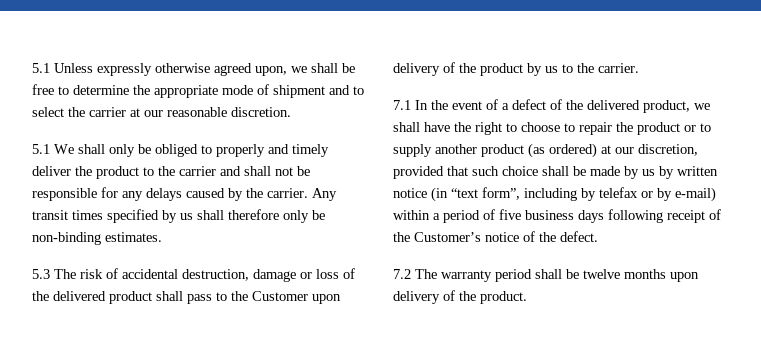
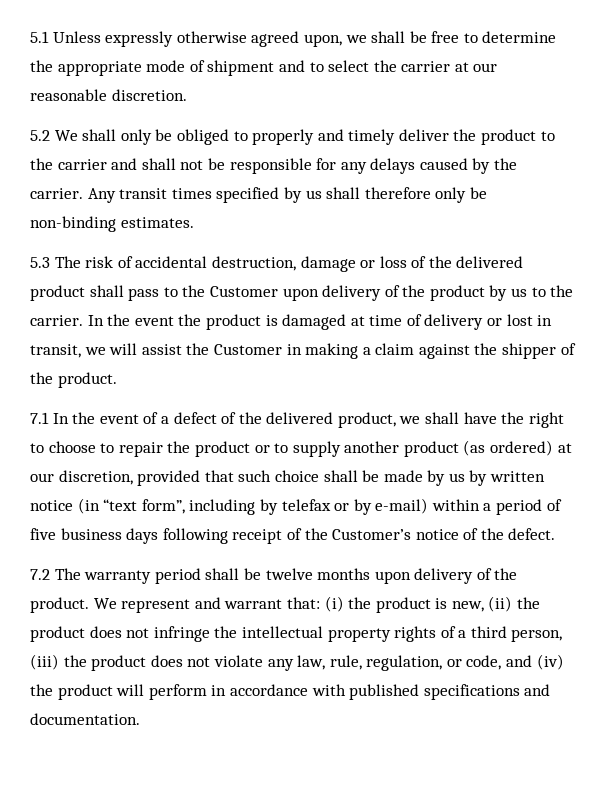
[32,144,50,154] 5.1 -> [30,130,50,141] 5.2
(639, 68) none -> [87,314,553,330] [30,343,576,359] [30,372,117,388] In the event the product is damaged at time of delivery or lost in transit, we will assist the Customer in making a claim against the shipper of the product.
(527, 297) none -> [93,596,541,613] [30,626,563,642] [30,654,564,671] [30,684,551,700] [30,713,140,725] We represent and warrant that: (i) the product is new, (ii) the product does not infringe the intellectual property rights of a third person, (iii) the product does not violate any law, rule, regulation, or code, and (iv) the product will perform in accordance with published specifications and documentation.

